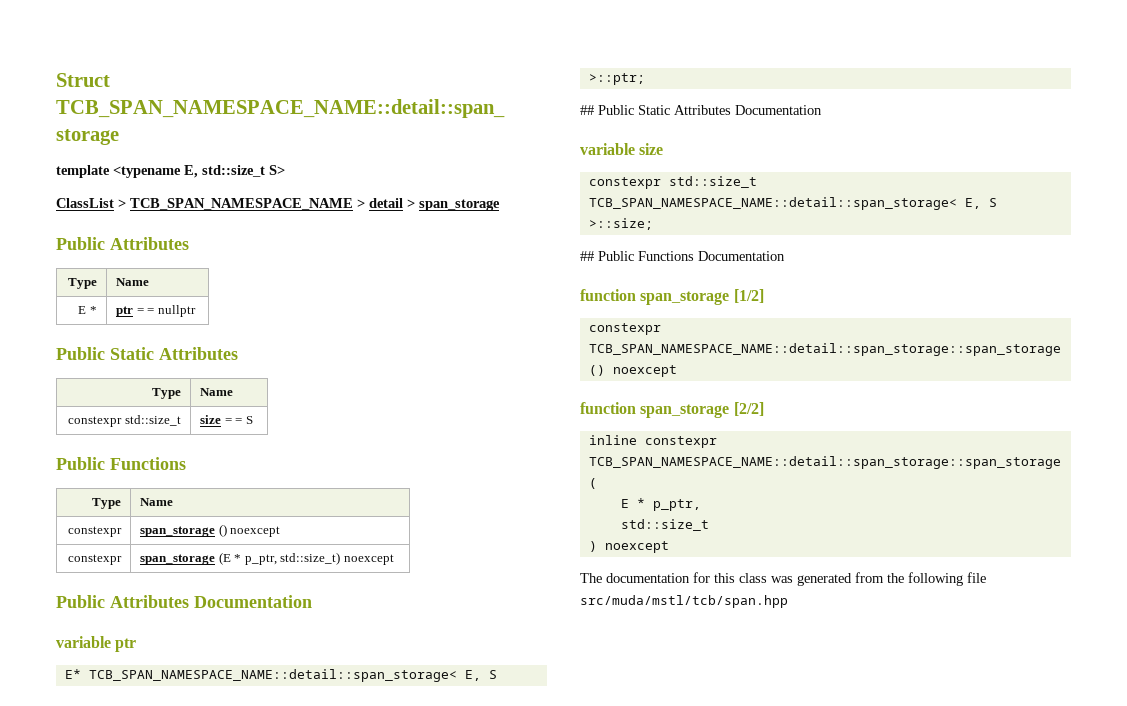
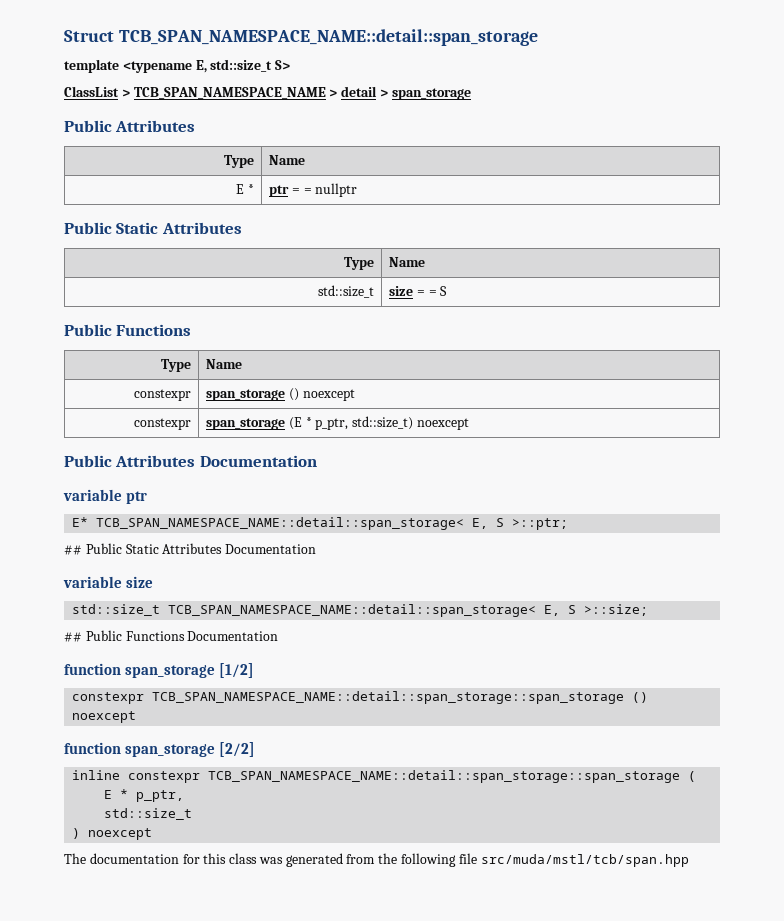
[68,416,123,427] constexpr -> (425, 262) none
[588,177,661,189] constexpr -> (154, 582) none

